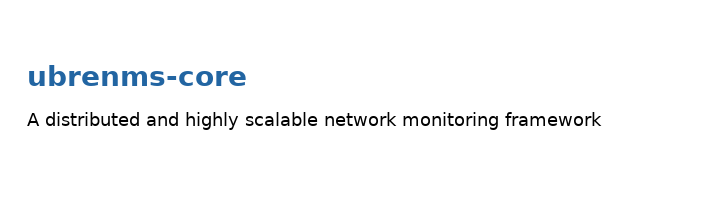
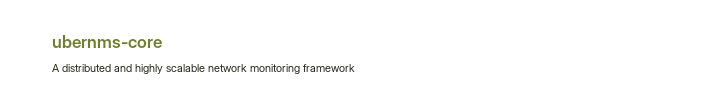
[27,65,247,86] ubrenms-core -> [52,35,162,48] ubernms-core

